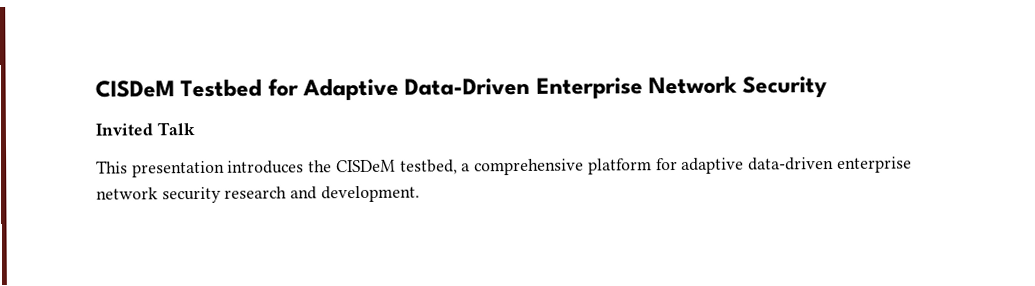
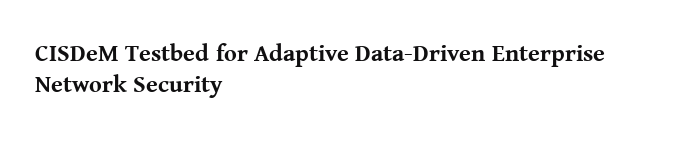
[95,122,195,136] [96,156,912,178] [96,185,420,204] // Invited Talk // This presentation introduces the CISDeM testbed, a comprehensive platform for adaptive data-driven enterprise network security research and development. -> (224, 87) none

